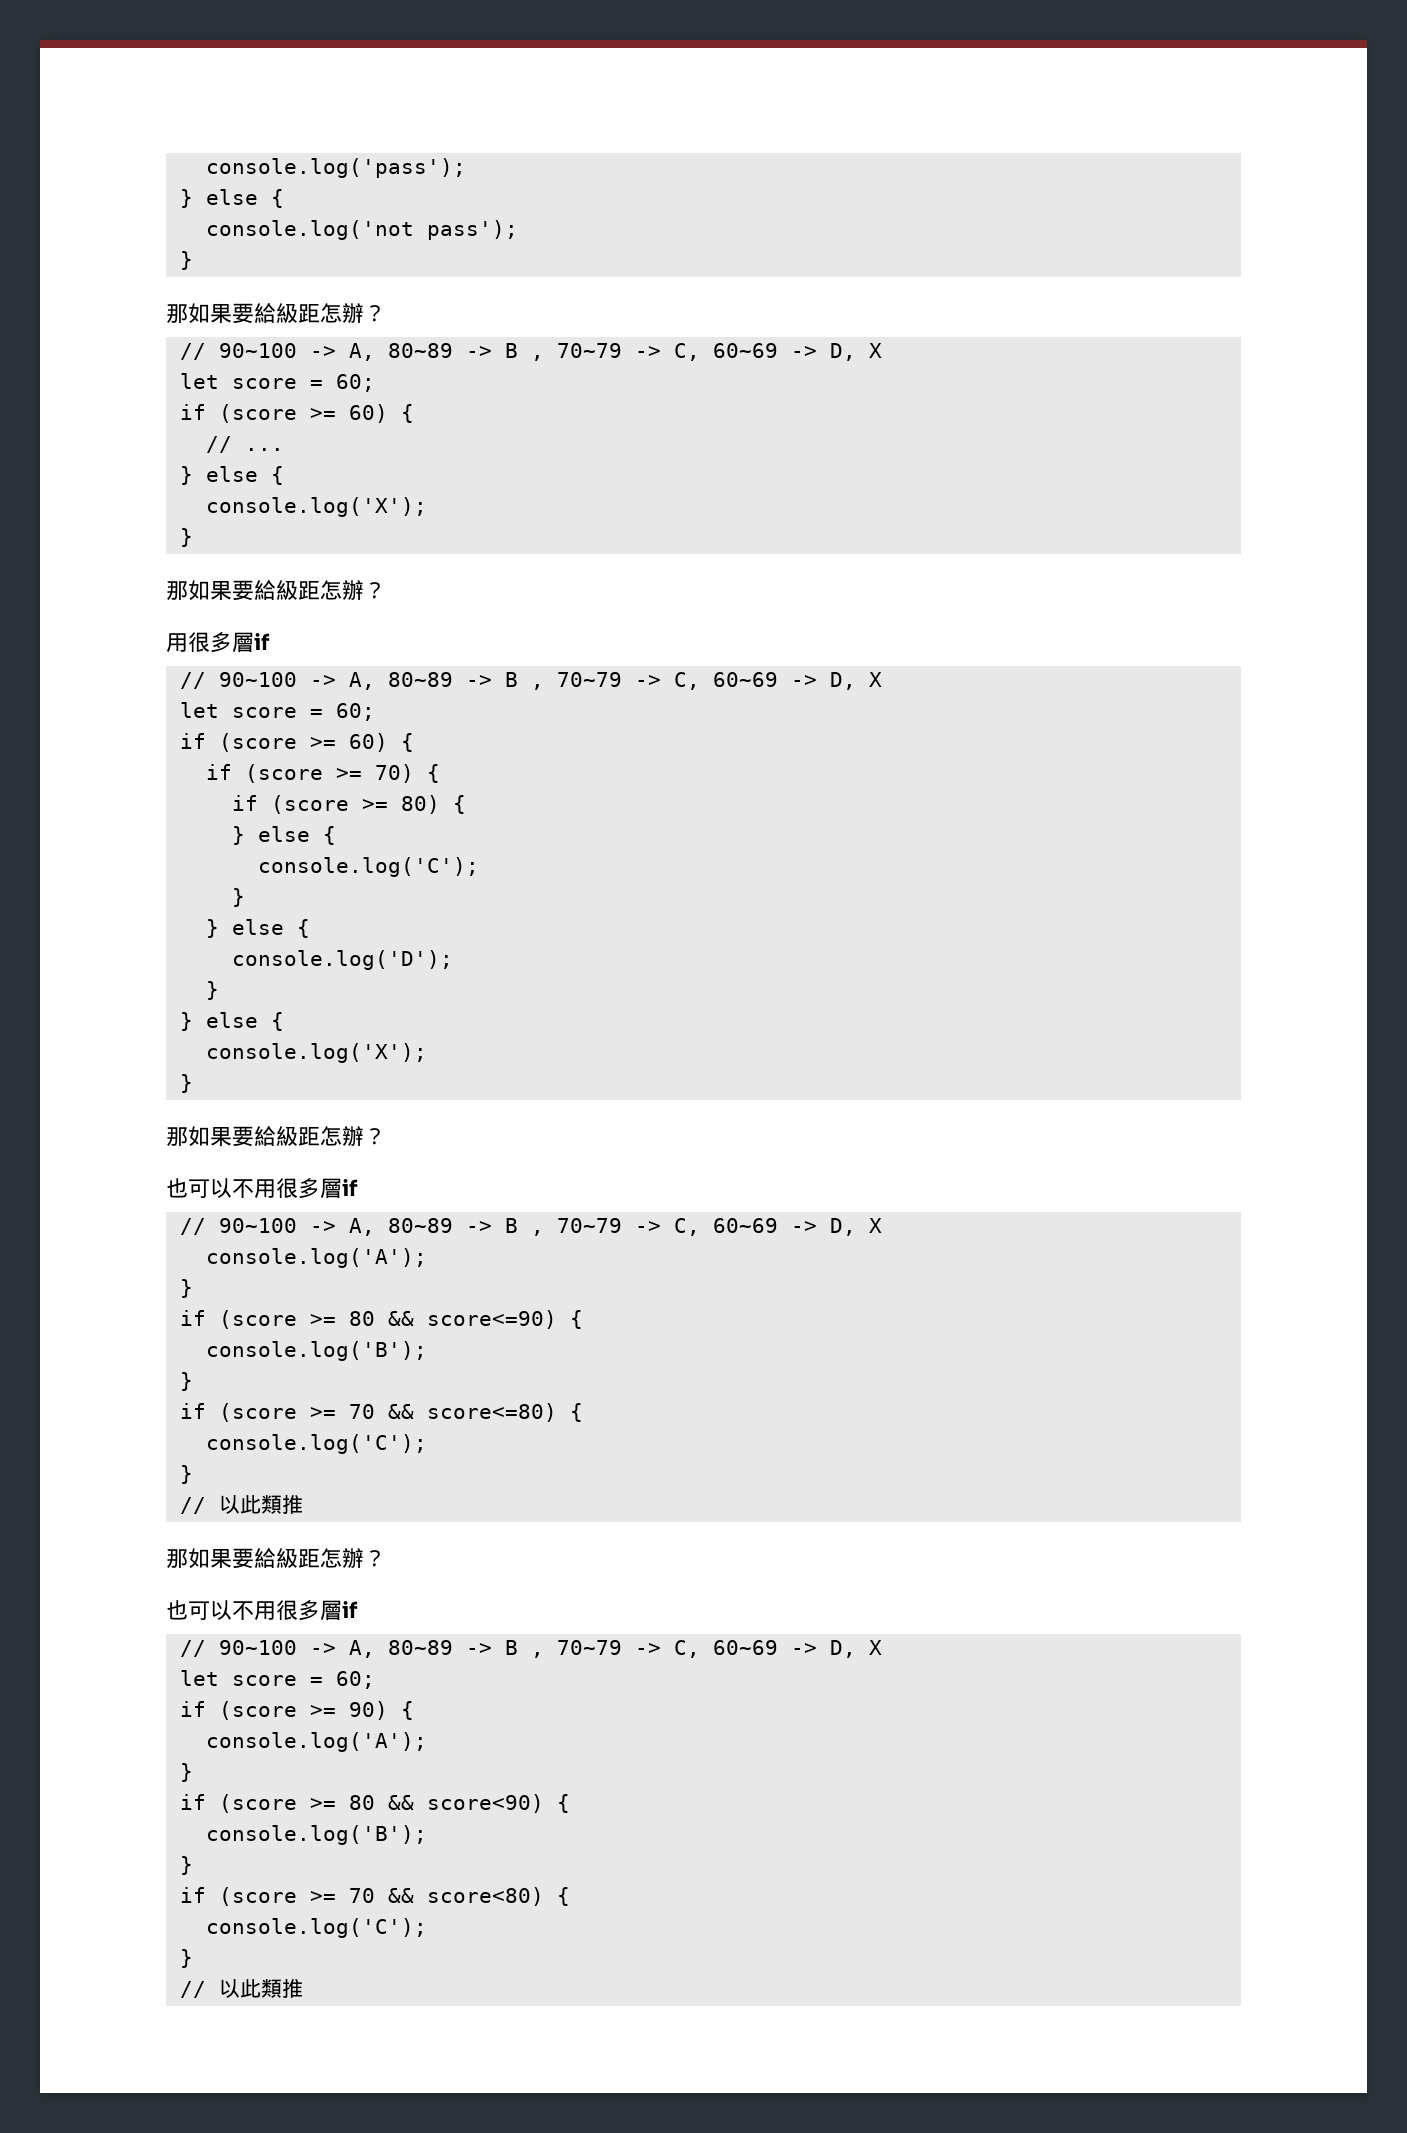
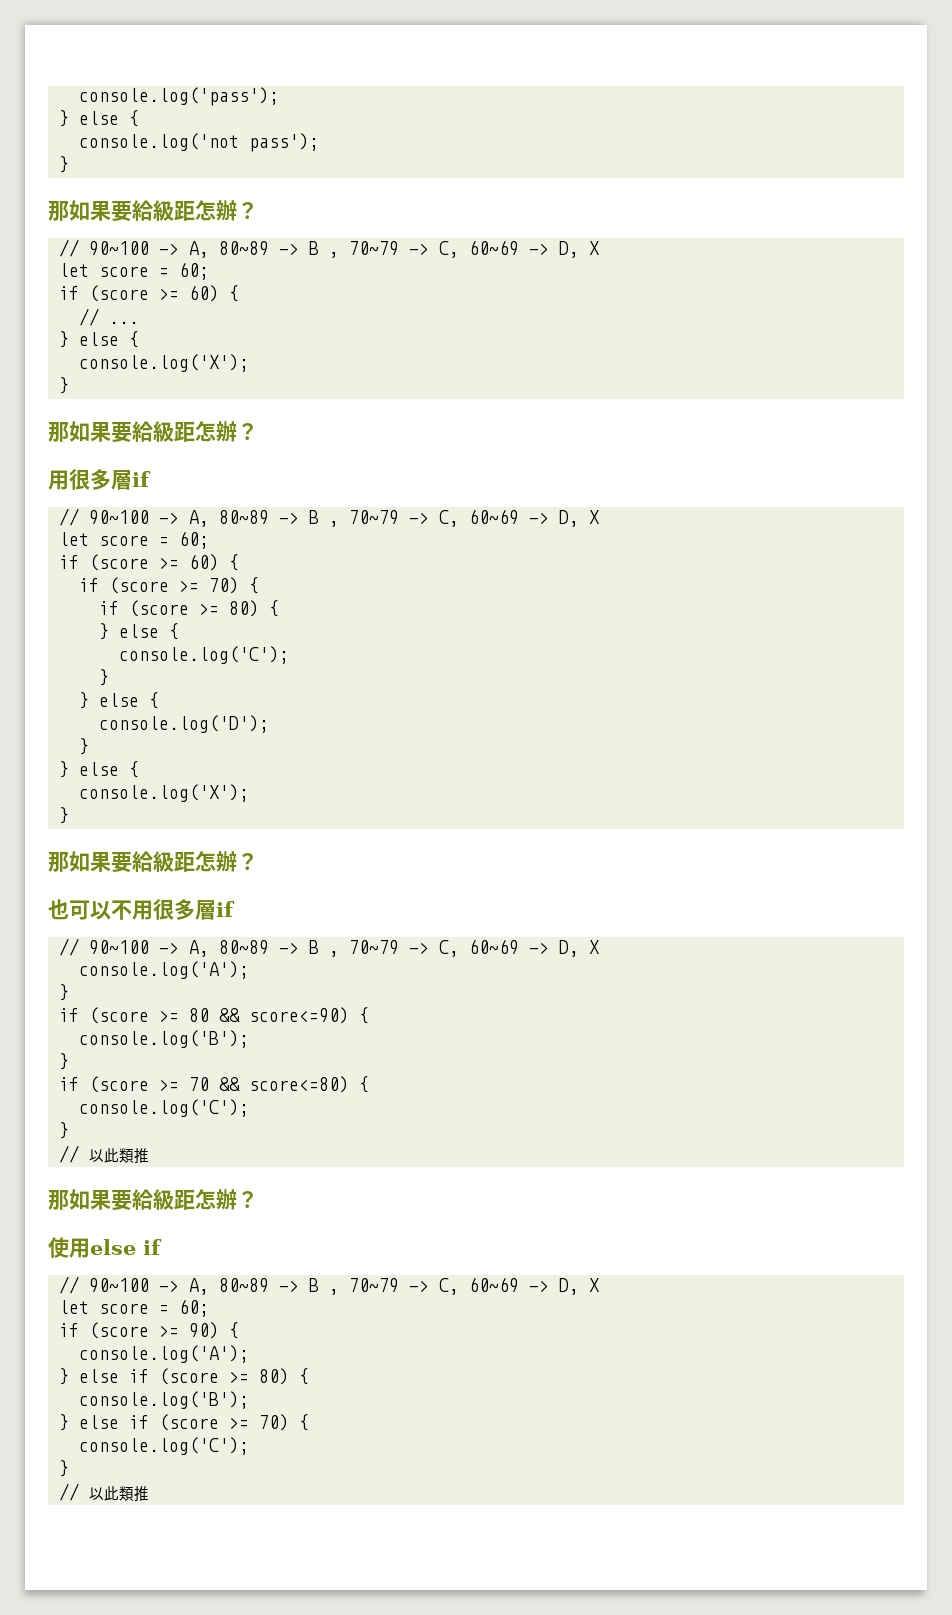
[166,1600,342,1621] 也可以不用很多層 -> [48,1237,136,1258] 使用else
[179,1794,570,1813] [205,1825,427,1845] [179,1856,193,1875] [179,1887,544,1906] // if (score >= 80 && score<90) { // console.log('B'); // } // if (score >= 70 && score<80) -> [78,1368,309,1385] [78,1391,249,1409] [58,1414,289,1431] else if (score >= 80) { // console.log('B'); // } else if (score >= 70)

